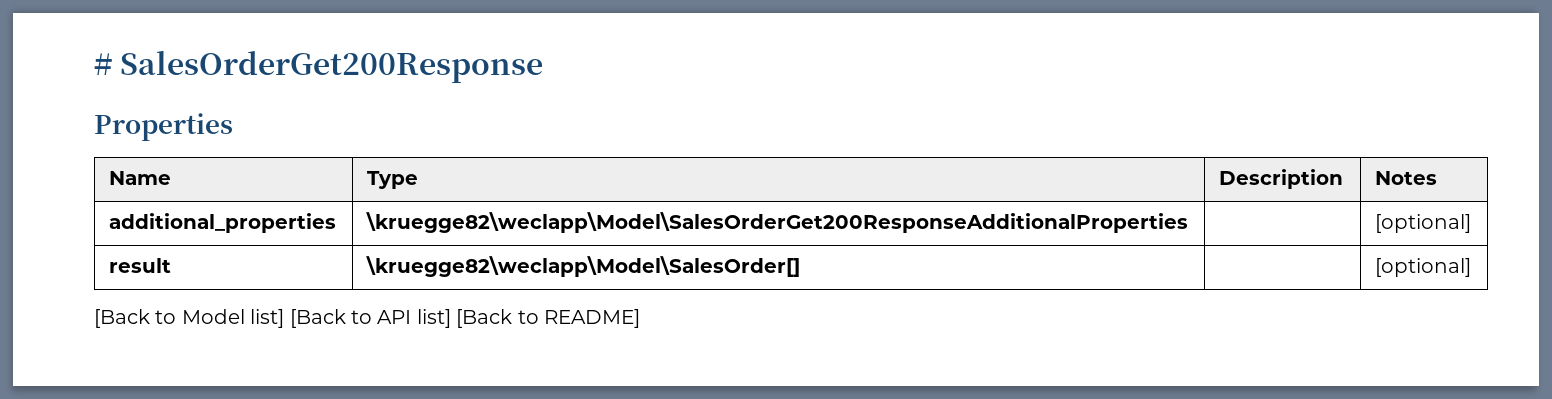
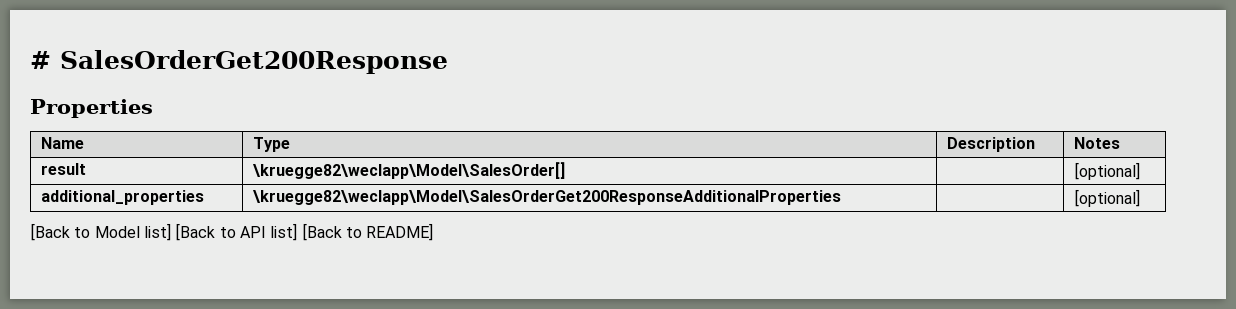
[109,213,337,233] [366,212,1189,233] [1375,214,1472,233] [109,258,172,273] [366,256,801,277] additional_properties | \kruegge82\weclapp\Model\SalesOrderGet200ResponseAdditionalProperties | | [optional] // result | \kruegge82\weclapp\Model\SalesOrder[] -> [41,163,87,175] [252,162,566,179] [1074,162,1141,180] [41,190,205,205] [252,190,842,205] result | \kruegge82\weclapp\Model\SalesOrder[] | | [optional] // additional_properties | \kruegge82\weclapp\Model\SalesOrderGet200ResponseAdditionalProperties

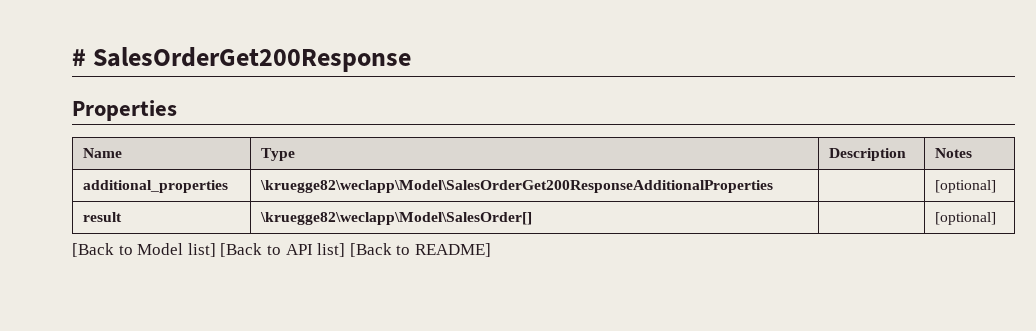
[41,163,87,175] [252,162,566,179] [1074,162,1141,180] [41,190,205,205] [252,190,842,205] result | \kruegge82\weclapp\Model\SalesOrder[] | | [optional] // additional_properties | \kruegge82\weclapp\Model\SalesOrderGet200ResponseAdditionalProperties -> [82,180,228,193] [259,180,773,193] [934,180,996,193] [82,212,122,222] [259,212,532,225] additional_properties | \kruegge82\weclapp\Model\SalesOrderGet200ResponseAdditionalProperties | | [optional] // result | \kruegge82\weclapp\Model\SalesOrder[]

